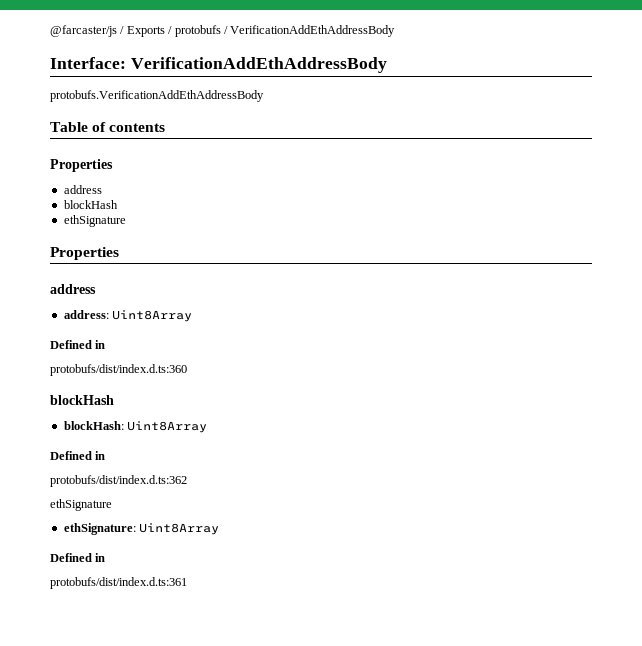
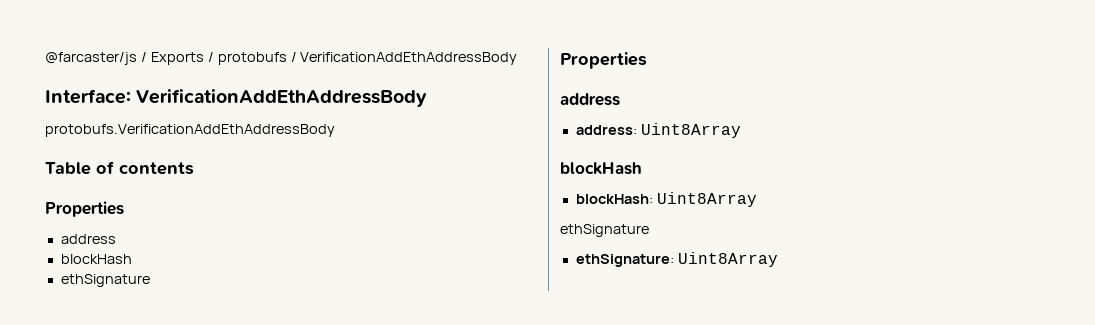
[50,340,106,349] [50,364,187,376] // Defined in // protobufs/dist/index.d.ts:360 -> (741, 130) none
[50,451,106,460] [50,475,187,487] // Defined in // protobufs/dist/index.d.ts:362 -> (757, 199) none
[50,553,106,562] [50,577,187,589] // Defined in // protobufs/dist/index.d.ts:361 -> (778, 259) none

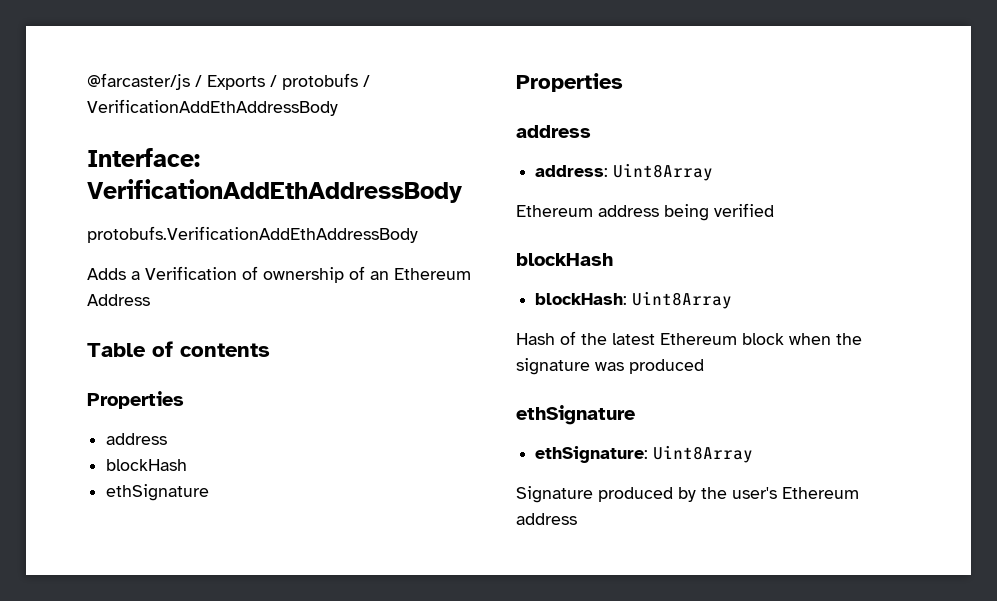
(335, 130) none -> [87,266,471,283] [87,294,150,306] // Adds a Verification of ownership of an Ethereum Address
(741, 130) none -> [516,203,774,221] // Ethereum address being verified
[560,224,649,237] [575,252,778,267] ethSignature // ethSignature: Uint8Array -> [516,331,862,345] [516,358,704,375] [516,405,635,425] [535,445,754,463] [516,486,859,503] [516,513,577,525] Hash of the latest Ethereum block when the signature was produced // ethSignature // ethSignature: Uint8Array // Signature produced by the user's Ethereum address

